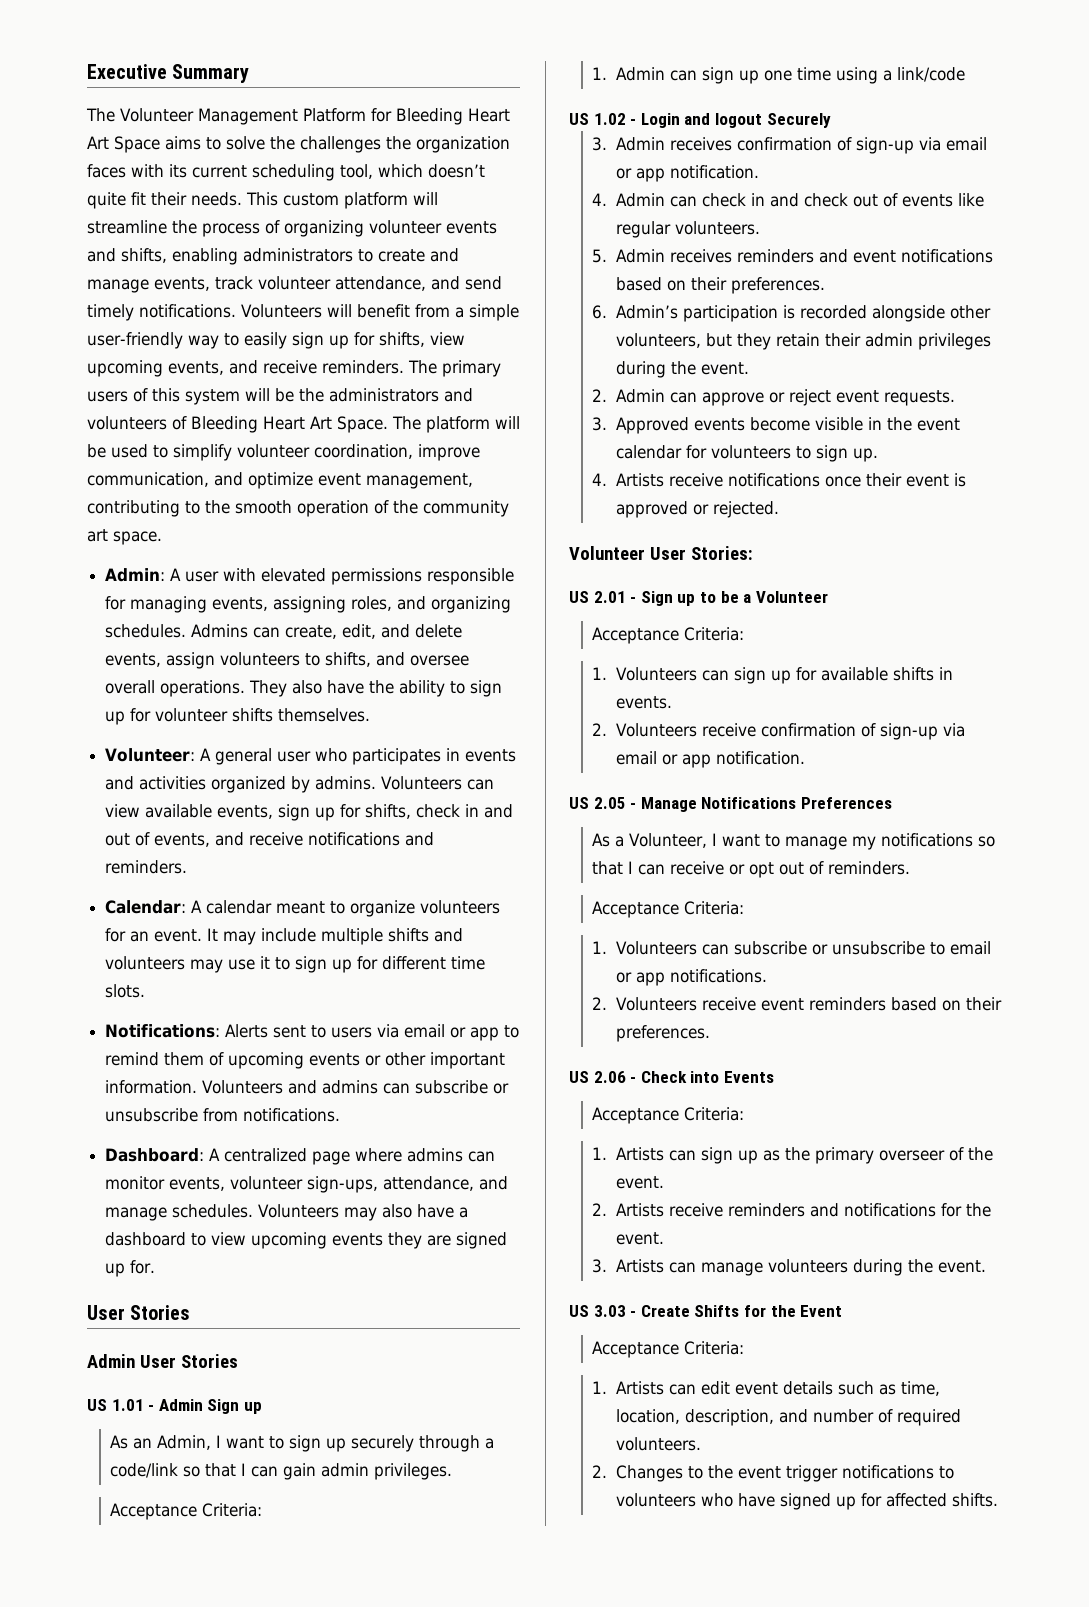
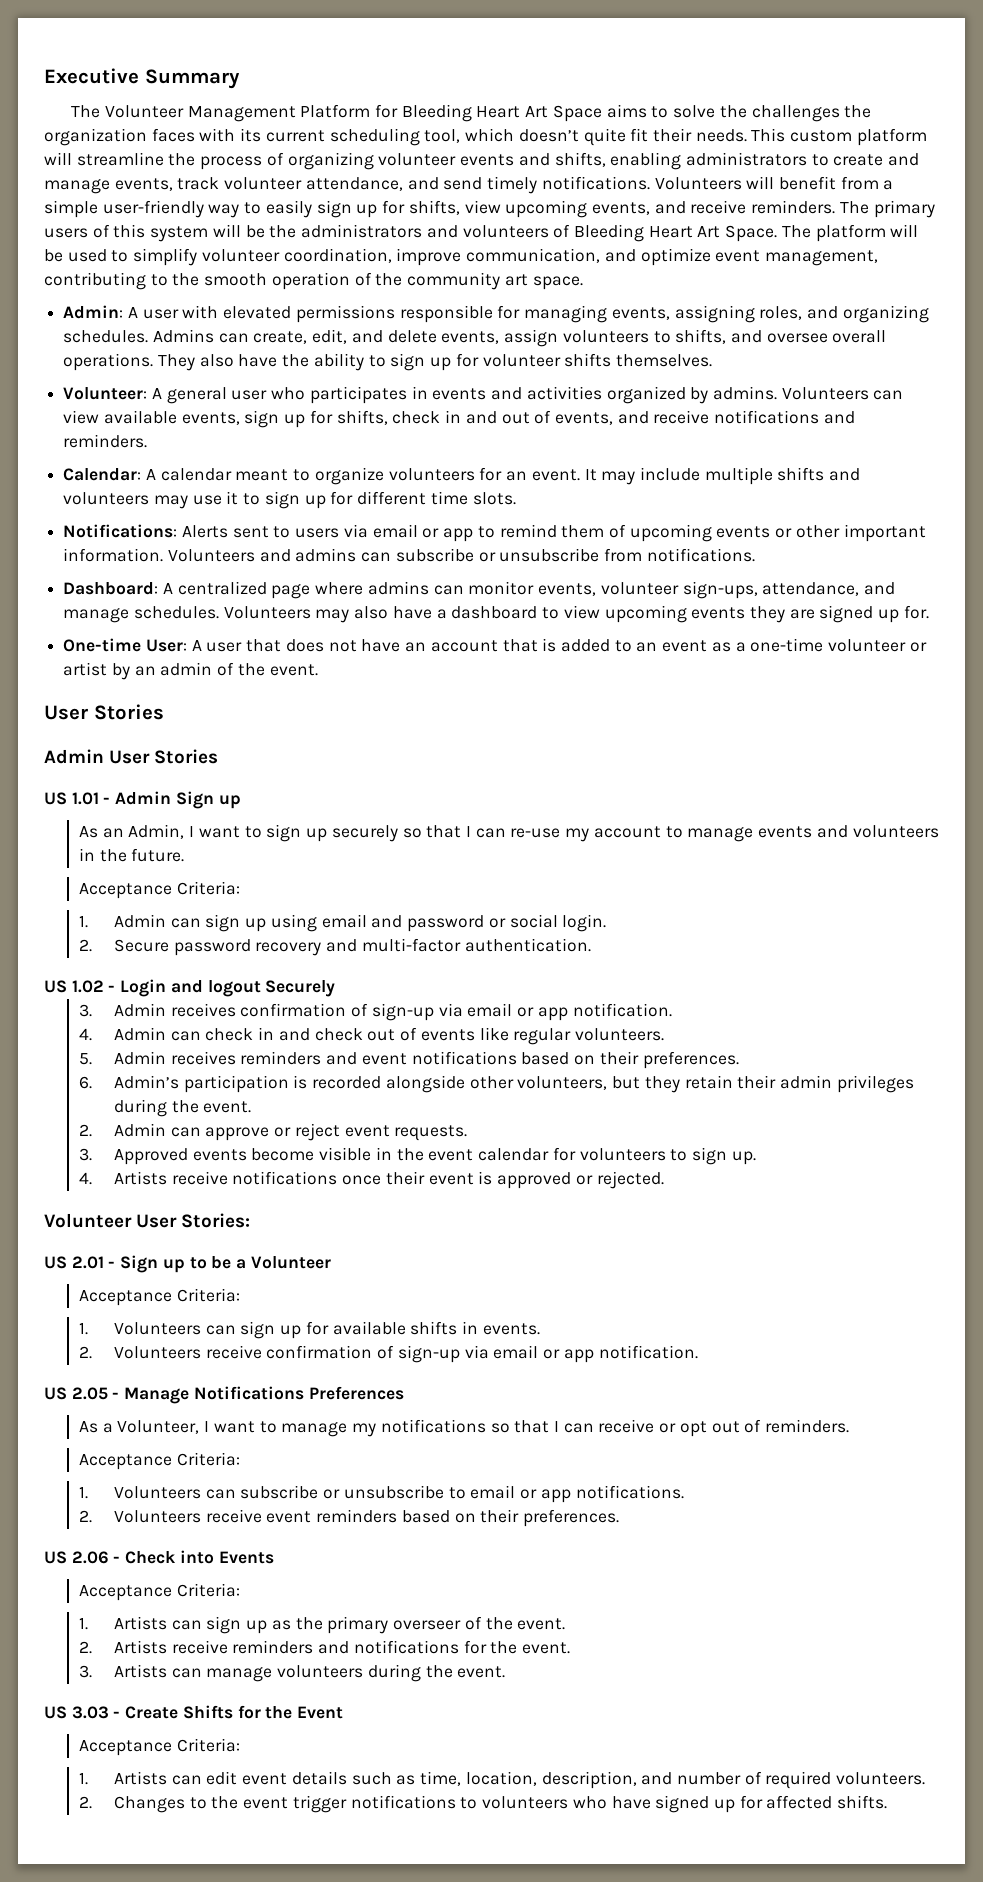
(156, 1267) none -> [63,638,927,652] [63,662,318,680] // One-time User: A user that does not have an account that is added to an event as a one-time volunteer or artist by an admin of the event.
[419,1435,495,1452] [110,1463,453,1480] through a code/link so that I can gain admin privileges. -> [402,825,939,842] [78,848,185,862] so that I can re-use my account to manage events and volunteers in the future.
[763,67,965,84] one time using a link/code -> [270,914,607,932] [78,938,591,956] using email and password or social login. // 2. Secure password recovery and multi-factor authentication.

